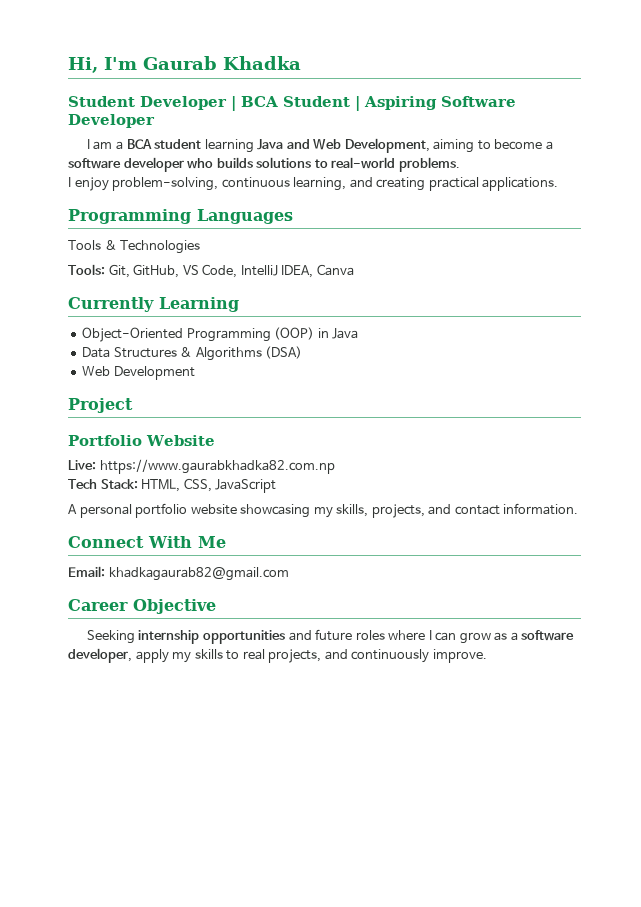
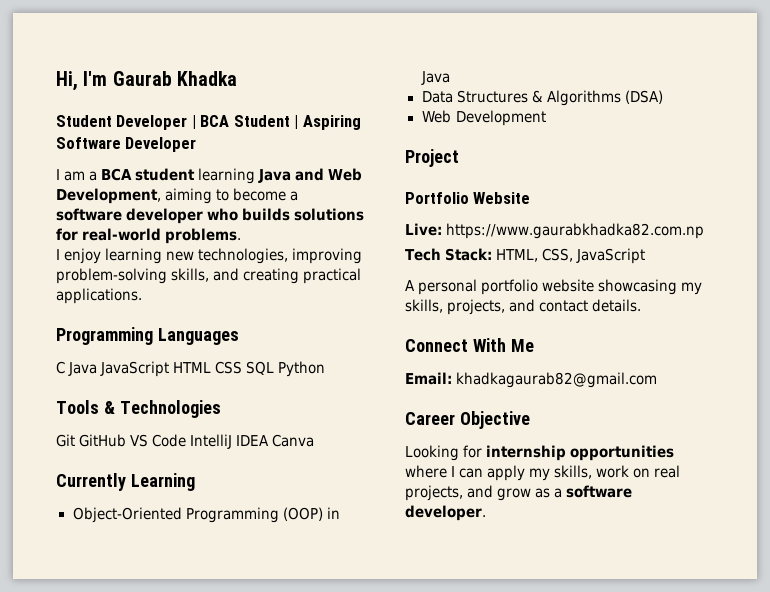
[314,159,328,168] to -> [56,228,78,241] for
[112,177,347,191] problem-solving, continuous learning, -> [105,248,363,264] [56,268,210,284] learning new technologies, improving problem-solving skills,
[68,240,201,254] [68,264,314,278] Tools & Technologies // Tools: Git, GitHub, VS Code, IntelliJ IDEA, -> [56,361,326,377] [56,400,221,418] [56,434,270,449] C Java JavaScript HTML CSS SQL Python // Tools & Technologies // Git GitHub VS Code IntelliJ IDEA
[503,503,579,515] information. -> [592,299,642,312] details.
[86,629,575,644] [68,648,487,663] Seeking internship opportunities and future roles where I can grow as a software developer, apply my skills to real projects, and continuously improve. -> [405,445,675,461] [405,465,681,481] [405,485,633,501] [405,505,486,521] Looking for internship opportunities where I can apply my skills, work on real projects, and grow as a software developer.

